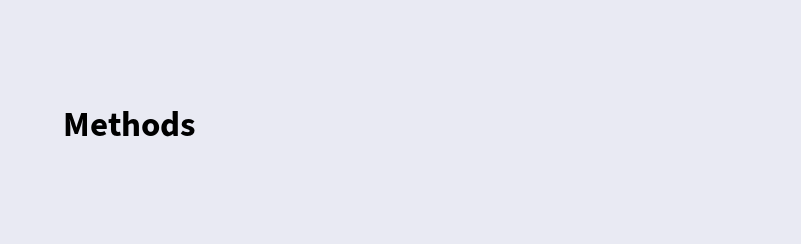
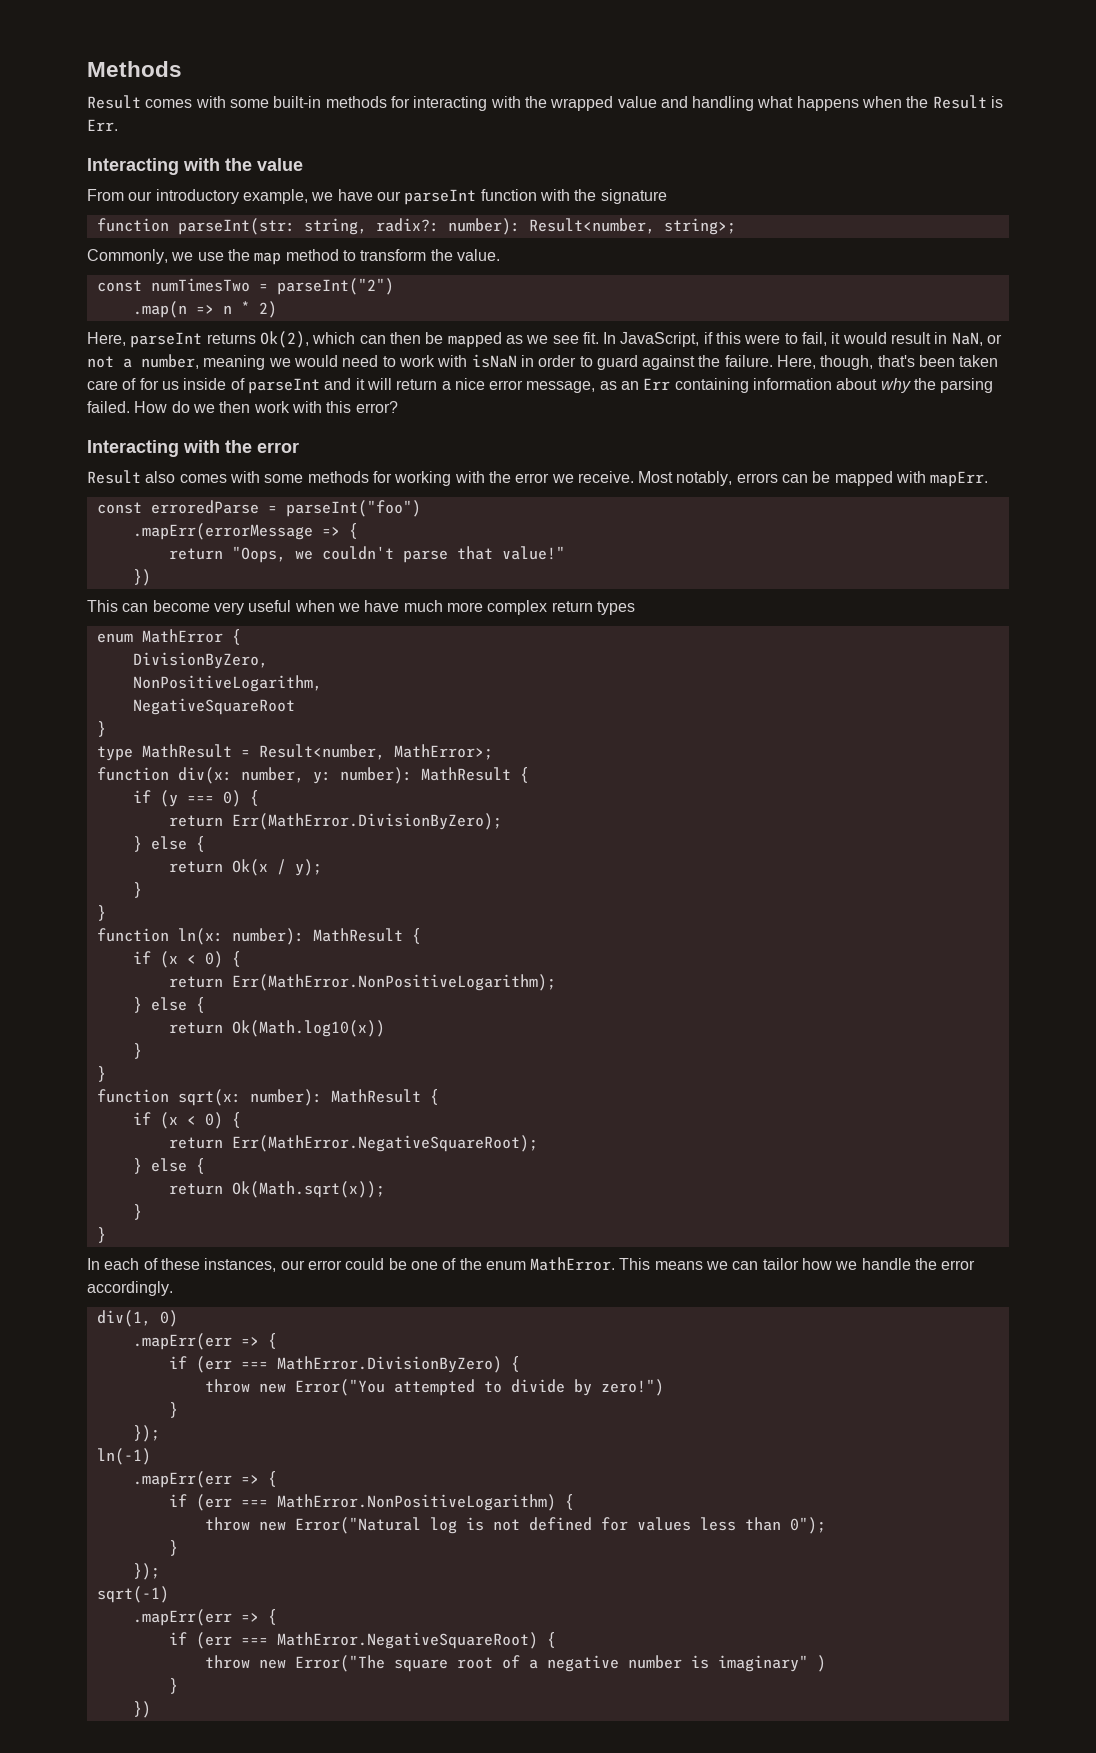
(196, 124) none -> [87,95,1004,111] [87,119,118,131] [87,158,303,175] [87,189,667,205] [96,218,736,235] [87,249,500,265] [96,278,394,295] [132,301,277,318] [87,331,1003,348] [87,354,999,370] [87,378,994,394] [87,401,398,413] [87,440,299,457] [87,470,989,487] [96,500,421,517] [132,523,358,540] [168,546,565,563] [132,569,151,586] [87,600,635,615] [96,629,241,645] [132,652,268,669] [132,675,322,692] [132,698,295,715] [96,721,106,737] [96,744,493,761] [96,767,529,784] [132,790,259,807] [168,813,502,830] [132,836,205,852] [168,859,322,876] [132,882,142,898] [96,905,106,921] [96,928,421,945] [132,951,241,968] [168,974,556,991] [132,997,205,1013] [168,1020,385,1037] [132,1043,142,1059] [96,1066,106,1082] [96,1089,439,1106] [132,1112,241,1129] [168,1135,538,1152] [132,1158,205,1174] [168,1181,385,1198] [132,1204,142,1220] [96,1227,106,1243] [87,1257,976,1272] [87,1281,173,1296] [96,1310,178,1327] [132,1333,277,1350] [168,1356,520,1373] [204,1379,664,1396] [168,1402,178,1418] [132,1425,160,1442] [96,1448,151,1465] [132,1471,277,1488] [168,1494,574,1511] [204,1517,826,1534] [168,1540,178,1556] [132,1563,160,1580] [96,1586,169,1603] [132,1609,277,1626] [168,1632,556,1649] [204,1655,826,1672] [168,1678,178,1694] [132,1701,151,1718] // Result comes with some built-in methods for interacting with the wrapped value and handling what happens when the Result is Err. // Interacting with the value // From our introductory example, we have our parseInt function with the signature // function parseInt(str: string, radix?: number): Result<number, string>; // Commonly, we use the map method to transform the value. // const numTimesTwo = parseInt("2") // .map(n => n * 2) // Here, parseInt returns Ok(2), which can then be mapped as we see fit. In JavaScript, if this were to fail, it would result in NaN, or not a number, meaning we would need to work with isNaN in order to guard against the failure. Here, though, that's been taken care of for us inside of parseInt and it will return a nice error message, as an Err containing information about why the parsing failed. How do we then work with this error? // Interacting with the error // Result also comes with some methods for working with the error we receive. Most notably, errors can be mapped with mapErr. // const erroredParse = parseInt("foo") // .mapErr(errorMessage => { // return "Oops, we couldn't parse that value!" // }) // This can become very useful when we have much more complex return types // enum MathError { // DivisionByZero, // NonPositiveLogarithm, // NegativeSquareRoot // } // type MathResult = Result<number, MathError>; // function div(x: number, y: number): MathResult { // if (y === 0) { // return Err(MathError.DivisionByZero); // } else { // return Ok(x / y); // } // } // function ln(x: number): MathResult { // if (x < 0) { // return Err(MathError.NonPositiveLogarithm); // } else { // return Ok(Math.log10(x)) // } // } // function sqrt(x: number): MathResult { // if (x < 0) { // return Err(MathError.NegativeSquareRoot); // } else { // return Ok(Math.sqrt(x)); // } // } // In each of these instances, our error could be one of the enum MathError. This means we can tailor how we handle the error accordingly. // div(1, 0) // .mapErr(err => { // if (err === MathError.DivisionByZero) { // throw new Error("You attempted to divide by zero!") // } // }); // ln(-1) // .mapErr(err => { // if (err === MathError.NonPositiveLogarithm) { // throw new Error("Natural log is not defined for values less than 0"); // } // }); // sqrt(-1) // .mapErr(err => { // if (err === MathError.NegativeSquareRoot) { // throw new Error("The square root of a negative number is imaginary" ) // } // })

